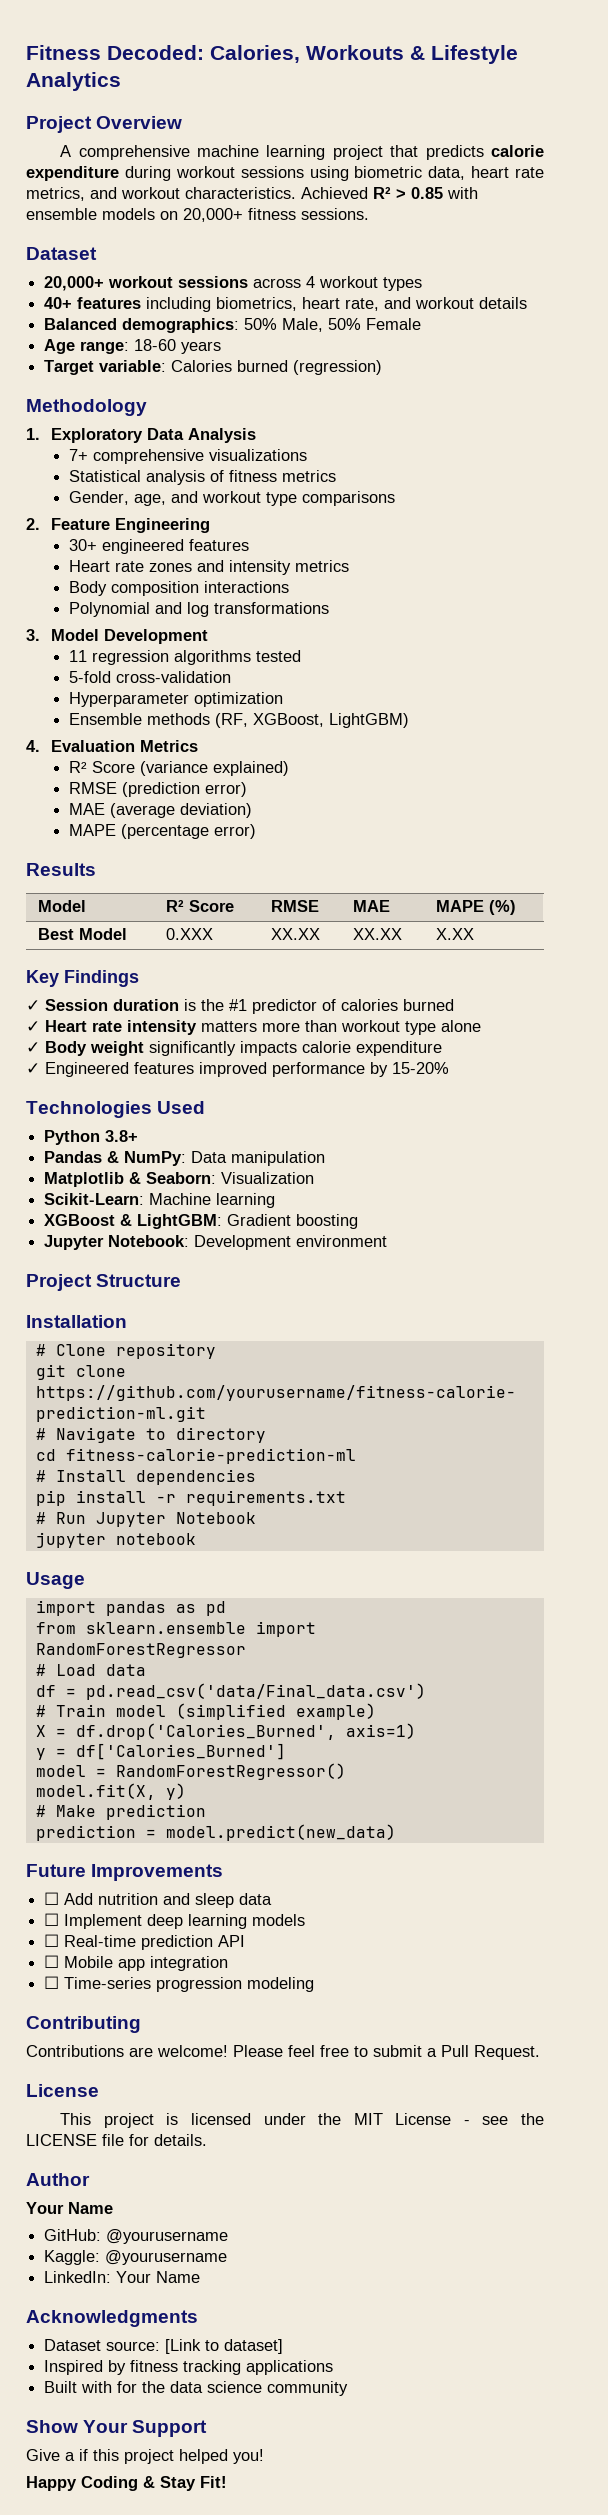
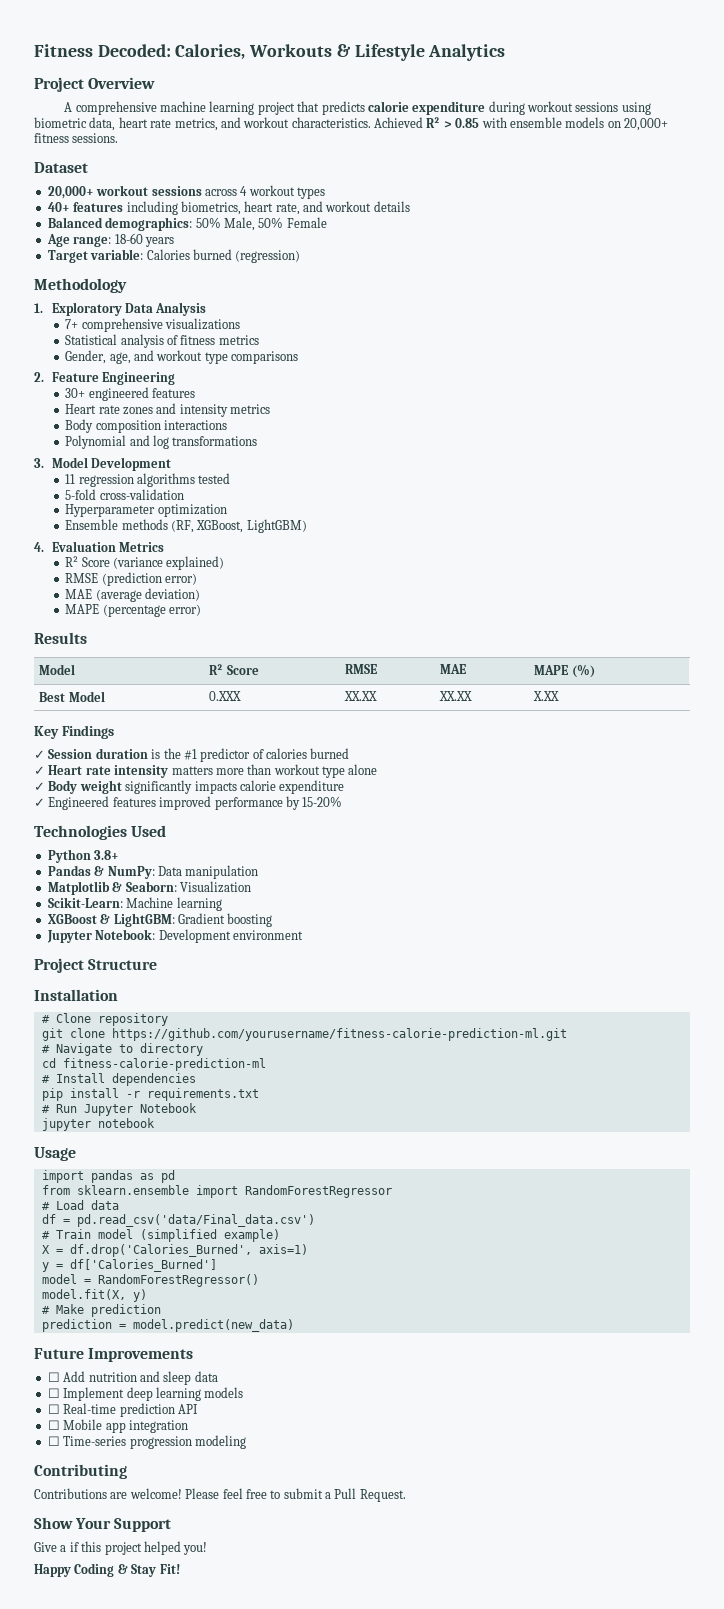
[26,2084,99,2097] [60,2113,545,2128] [26,2134,207,2146] [26,2173,90,2186] [26,2202,113,2214] [44,2229,229,2244] [44,2250,228,2265] [44,2271,201,2283] [26,2310,198,2327] [44,2339,284,2354] [44,2360,334,2375] [44,2381,349,2396] // License // This project is licensed under the MIT License - see the LICENSE file for details. // Author // Your Name // GitHub: @yourusername // Kaggle: @yourusername // LinkedIn: Your Name // Acknowledgments // Dataset source: [Link to dataset] // Inspired by fitness tracking applications // Built with for the data science community -> (406, 1495) none

